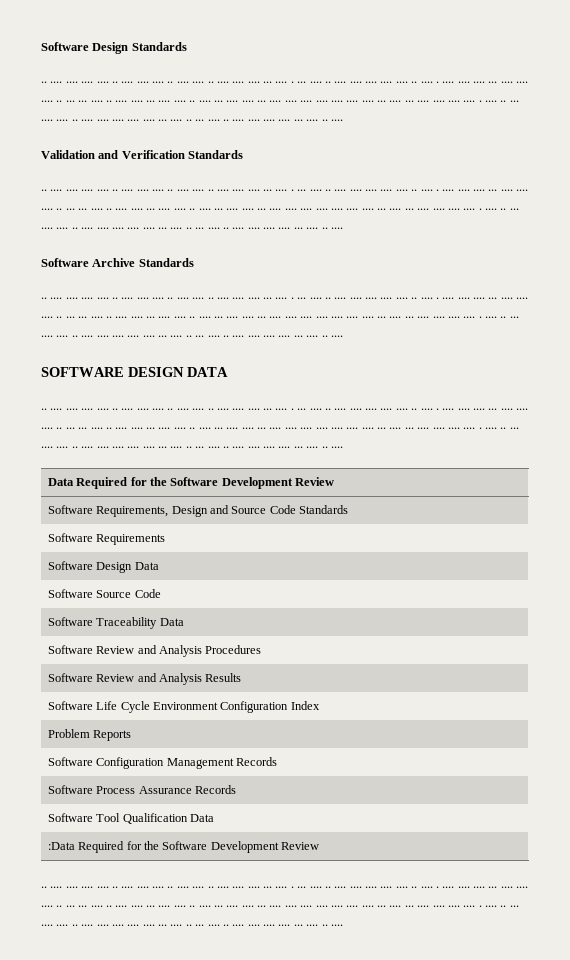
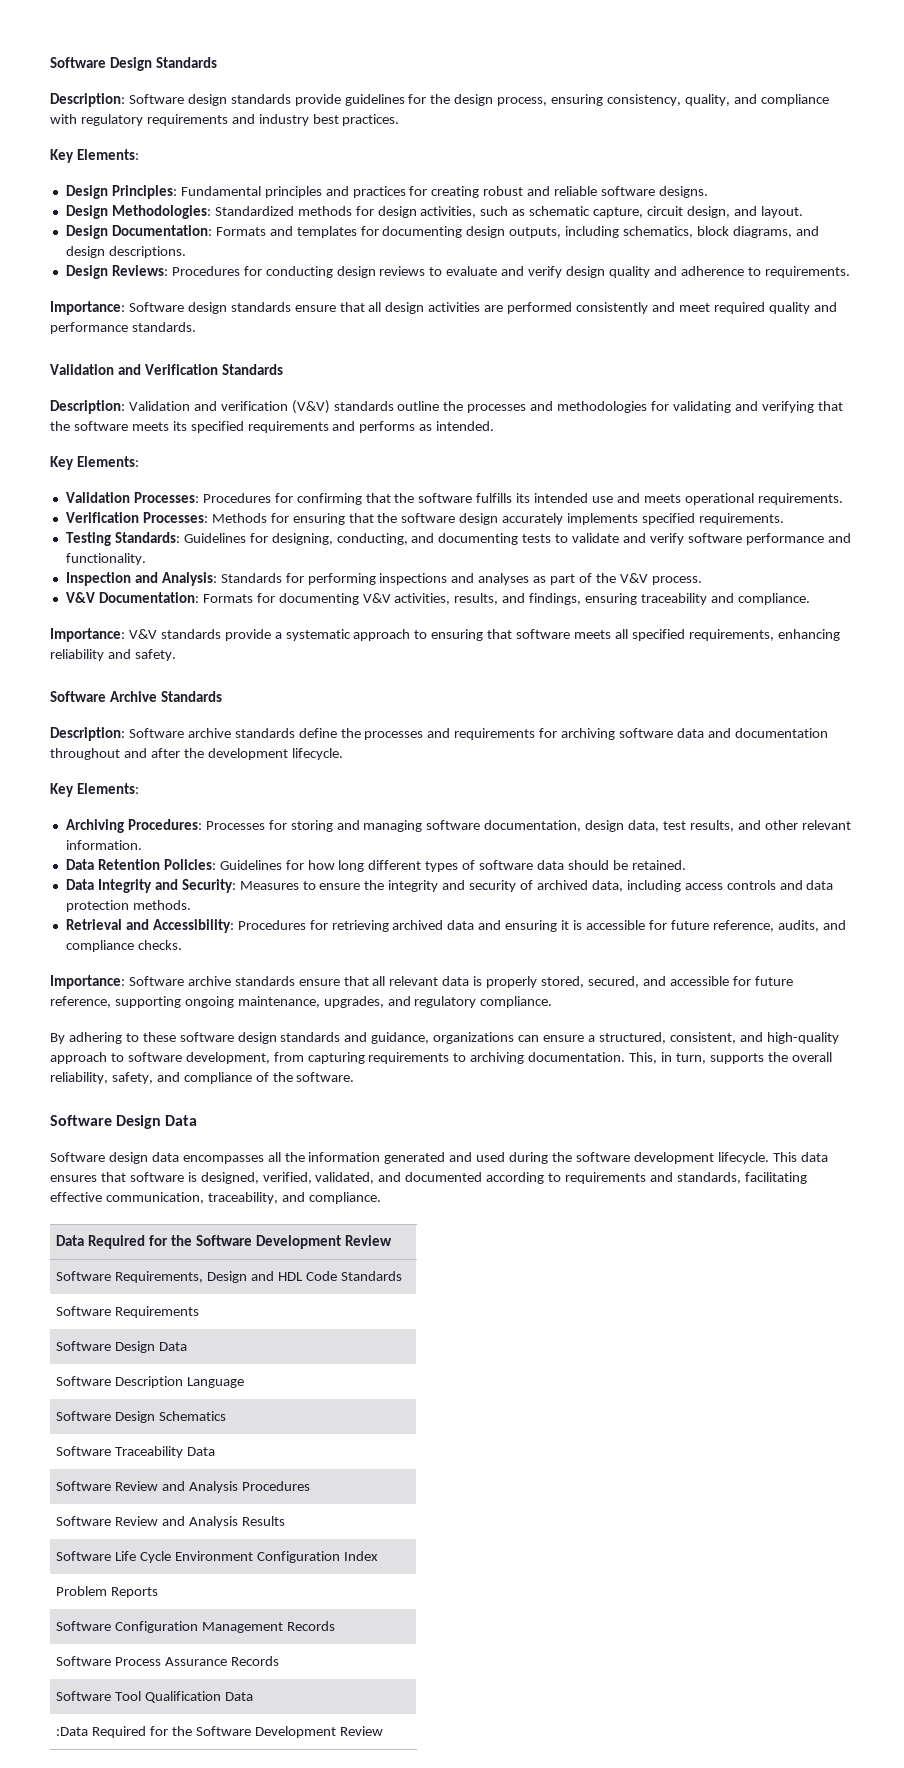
[41,81,529,83] [41,100,519,102] [41,119,343,121] [41,150,244,159] [41,189,529,191] [41,208,519,210] [41,227,343,229] [41,258,194,267] [41,297,529,299] [41,316,519,318] [41,335,343,337] [41,367,228,377] [41,408,529,410] [41,427,519,429] [41,446,343,448] .. .... .... .... .... .. .... .... .... .. .... .... .. .... .... .... ... .... . ... .... .. .... .... .... .... .... .. .... . .... .... .... ... .... .... .... .. ... ... .... .. .... .... ... .... .... .. .... ... .... .... ... .... .... .... .... .... .... .... ... .... ... .... .... .... .... . .... .. ... .... .... .. .... .... .... .... .... ... .... .. ... .... .. .... .... .... .... ... .... .. .... // Validation and Verification Standards // .. .... .... .... .... .. .... .... .... .. .... .... .. .... .... .... ... .... . ... .... .. .... .... .... .... .... .. .... . .... .... .... ... .... .... .... .. ... ... .... .. .... .... ... .... .... .. .... ... .... .... ... .... .... .... .... .... .... .... ... .... ... .... .... .... .... . .... .. ... .... .... .. .... .... .... .... .... ... .... .. ... .... .. .... .... .... .... ... .... .. .... // Software Archive Standards // .. .... .... .... .... .. .... .... .... .. .... .... .. .... .... .... ... .... . ... .... .. .... .... .... .... .... .. .... . .... .... .... ... .... .... .... .. ... ... .... .. .... .... ... .... .... .. .... ... .... .... ... .... .... .... .... .... .... .... ... .... ... .... .... .... .... . .... .. ... .... .... .. .... .... .... .... .... ... .... .. ... .... .. .... .... .... .... ... .... .. .... // SOFTWARE DESIGN DATA // .. .... .... .... .... .. .... .... .... .. .... .... .. .... .... .... ... .... . ... .... .. .... .... .... .... .... .. .... . .... .... .... ... .... .... .... .. ... ... .... .. .... .... ... .... .... .. .... ... .... .... ... .... .... .... .... .... .... .... ... .... ... .... .... .... .... . .... .. ... .... .... .. .... .... .... .... .... ... .... .. ... .... .. .... .... .... .... ... .... .. .... -> [50,93,829,107] [50,114,400,126] [50,149,139,163] [65,185,708,199] [65,205,803,219] [65,225,819,239] [65,246,186,258] [65,265,850,279] [50,301,837,315] [50,322,196,334] [50,364,283,375] [50,400,843,414] [50,421,495,433] [50,456,139,470] [65,492,843,505] [65,512,784,525] [65,532,851,546] [65,553,146,565] [65,572,702,586] [65,592,810,605] [50,628,840,642] [50,649,176,661] [50,691,222,702] [50,727,828,741] [50,748,343,760] [50,783,139,797] [65,819,851,833] [65,840,142,850] [65,859,686,872] [65,879,834,893] [65,900,191,912] [65,919,846,933] [65,940,182,952] [50,975,793,989] [50,996,553,1008] [50,1032,839,1044] [50,1052,832,1064] [50,1072,355,1084] [50,1115,198,1129] [50,1152,828,1164] [50,1172,807,1184] [50,1192,381,1204] Description: Software design standards provide guidelines for the design process, ensuring consistency, quality, and compliance with regulatory requirements and industry best practices. // Key Elements: // Design Principles: Fundamental principles and practices for creating robust and reliable software designs. // Design Methodologies: Standardized methods for design activities, such as schematic capture, circuit design, and layout. // Design Documentation: Formats and templates for documenting design outputs, including schematics, block diagrams, and design descriptions. // Design Reviews: Procedures for conducting design reviews to evaluate and verify design quality and adherence to requirements. // Importance: Software design standards ensure that all design activities are performed consistently and meet required quality and performance standards. // Validation and Verification Standards // Description: Validation and verification (V&V) standards outline the processes and methodologies for validating and verifying that the software meets its specified requirements and performs as intended. // Key Elements: // Validation Processes: Procedures for confirming that the software fulfills its intended use and meets operational requirements. // Verification Processes: Methods for ensuring that the software design accurately implements specified requirements. // Testing Standards: Guidelines for designing, conducting, and documenting tests to validate and verify software performance and functionality. // Inspection and Analysis: Standards for performing inspections and analyses as part of the V&V process. // V&V Documentation: Formats for documenting V&V activities, results, and findings, ensuring traceability and compliance. // Importance: V&V standards provide a systematic approach to ensuring that software meets all specified requirements, enhancing reliability and safety. // Software Archive Standards // Description: Software archive standards define the processes and requirements for archiving software data and documentation throughout and after the development lifecycle. // Key Elements: // Archiving Procedures: Processes for storing and managing software documentation, design data, test results, and other relevant information. // Data Retention Policies: Guidelines for how long different types of software data should be retained. // Data Integrity and Security: Measures to ensure the integrity and security of archived data, including access controls and data protection methods. // Retrieval and Accessibility: Procedures for retrieving archived data and ensuring it is accessible for future reference, audits, and compliance checks. // Importance: Software archive standards ensure that all relevant data is properly stored, secured, and accessible for future reference, supporting ongoing maintenance, upgrades, and regulatory compliance. // By adhering to these software design standards and guidance, organizations can ensure a structured, consistent, and high-quality approach to software development, from capturing requirements to archiving documentation. This, in turn, supports the overall reliability, safety, and compliance of the software. // Software Design Data // Software design data encompasses all the information generated and used during the software development lifecycle. This data ensures that software is designed, verified, validated, and documented according to requirements and standards, facilitating effective communication, traceability, and compliance.
[231,506,267,514] Source -> [278,1272,304,1281] HDL
[96,589,161,598] Source Code -> [115,1376,245,1388] [56,1411,227,1423] Description Language // Software Design Schematics
[41,886,529,888] [41,905,519,907] [41,924,343,926] // .. .... .... .... .... .. .... .... .... .. .... .... .. .... .... .... ... .... . ... .... .. .... .... .... .... .... .. .... . .... .... .... ... .... .... .... .. ... ... .... .. .... .... ... .... .... .. .... ... .... .... ... .... .... .... .... .... .... .... ... .... ... .... .... .... .... . .... .. ... .... .... .. .... .... .... .... .... ... .... .. ... .... .. .... .... .... .... ... .... .. .... -> (383, 1731) none

